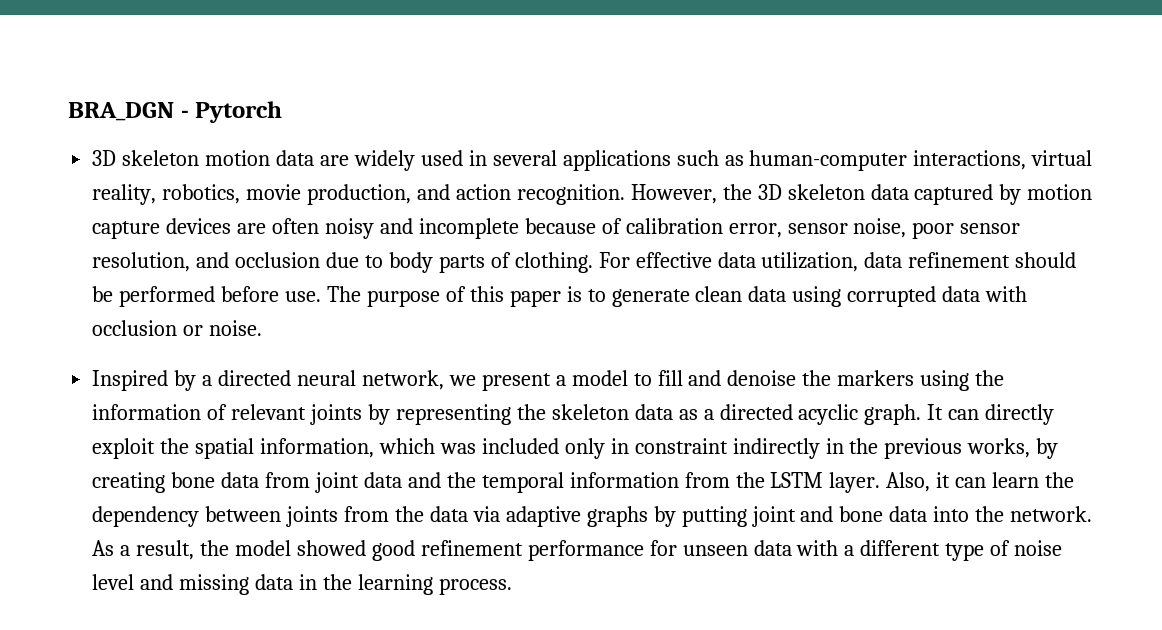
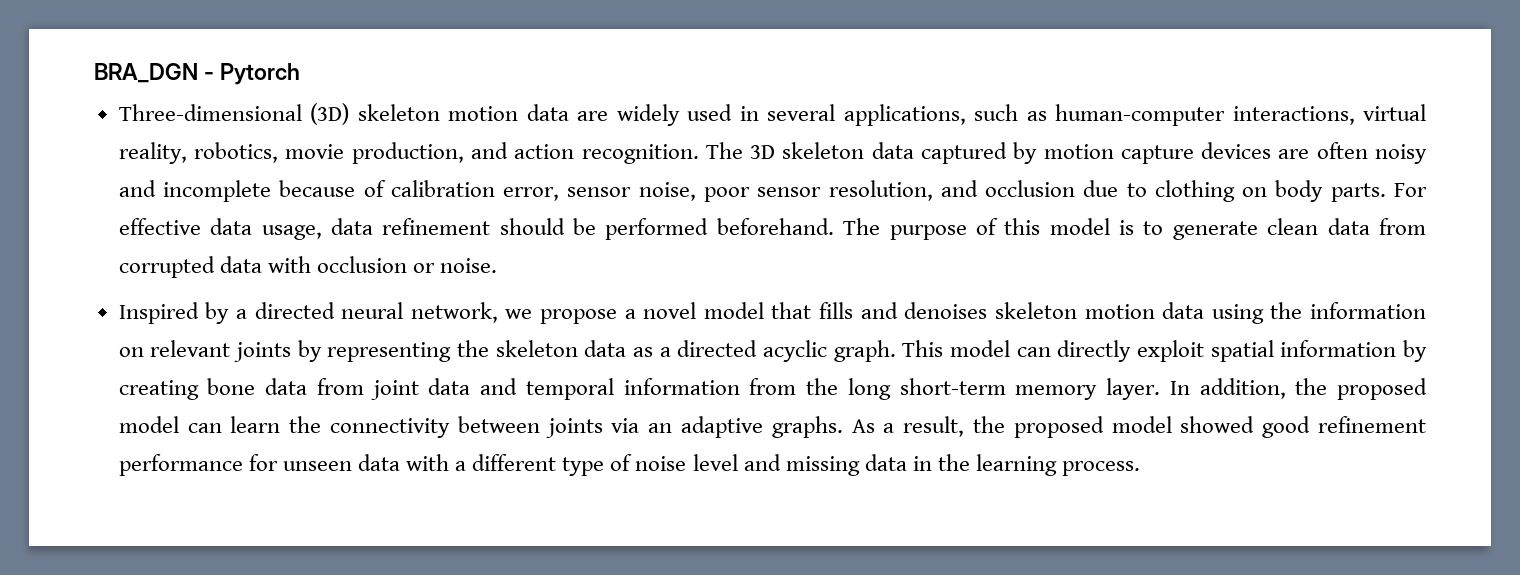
[92,150,117,166] 3D -> [118,103,350,125] Three-dimensional (3D)
[562,150,671,171] applications -> [843,104,966,126] applications,
[630,184,752,204] However, the -> [705,142,743,159] The
[388,252,593,273] body parts of clothing. -> [1154,180,1386,202] clothing on body parts.
[761,252,859,272] utilization, -> [261,225,322,240] usage,
[221,286,322,302] before use. -> [716,218,834,235] beforehand.
[509,290,561,307] paper -> [1049,218,1110,235] model
[792,286,842,307] using -> [1378,218,1426,235] from
[481,370,915,391] present a model to fill and denoise the markers -> [540,302,1205,324] propose a novel model that fills and denoises skeleton motion data
[207,404,228,420] of -> [118,347,144,357] on
[927,404,944,420] It -> [902,340,1011,357] This model
[160,438,1031,459] the spatial information, which was included only in constraint indirectly in the previous works, -> [1210,340,1397,362] spatial information
[446,472,476,488] the -> (518, 386) none
[770,472,951,493] LSTM layer. Also, it -> [847,378,1427,400] [118,416,179,433] long short-term memory layer. In addition, the proposed model
[92,506,200,527] dependency -> [329,418,450,438] connectivity
[344,506,1093,527] from the data via adaptive graphs by putting joint and bone data into the network. -> [611,416,843,438] via an adaptive graphs.
(230, 548) none -> [1013,416,1104,438] proposed

